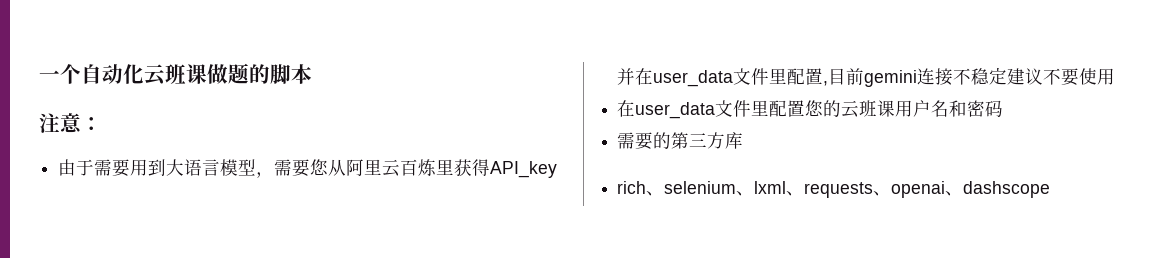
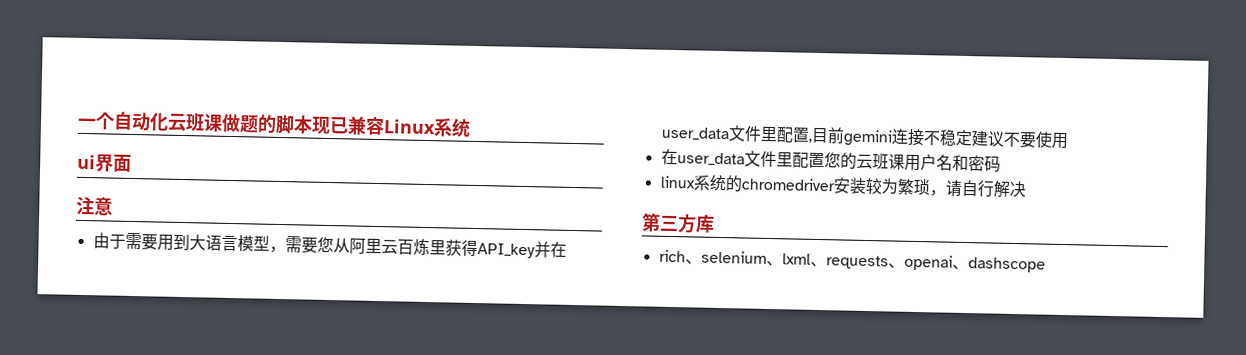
(312, 74) none -> [311,116,471,138] [77,154,132,173] 现已兼容Linux系统 // ui界面
[81,117,102,131] ： -> (113, 206) none
[617,132,672,150] 需要的 -> [659,174,1027,198] linux系统的chromedriver安装较为繁琐，请自行解决 //

